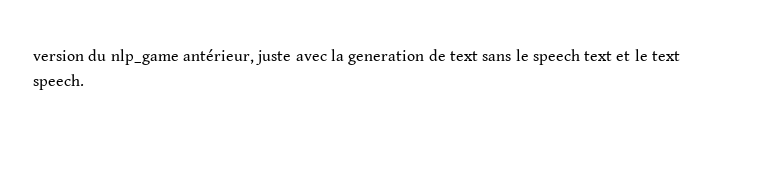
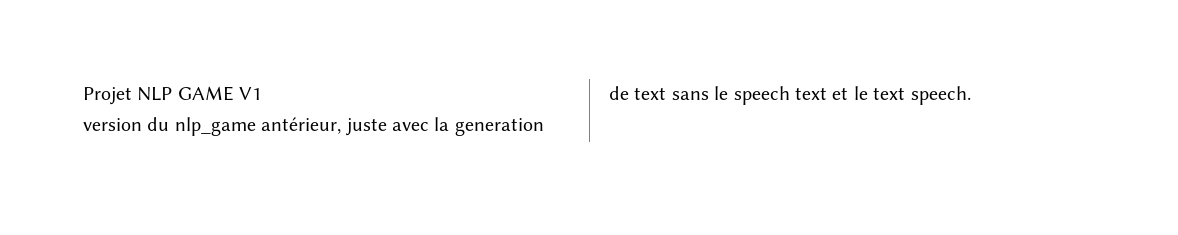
(33, 55) none -> [83,86,262,105] Projet NLP GAME V1 //

